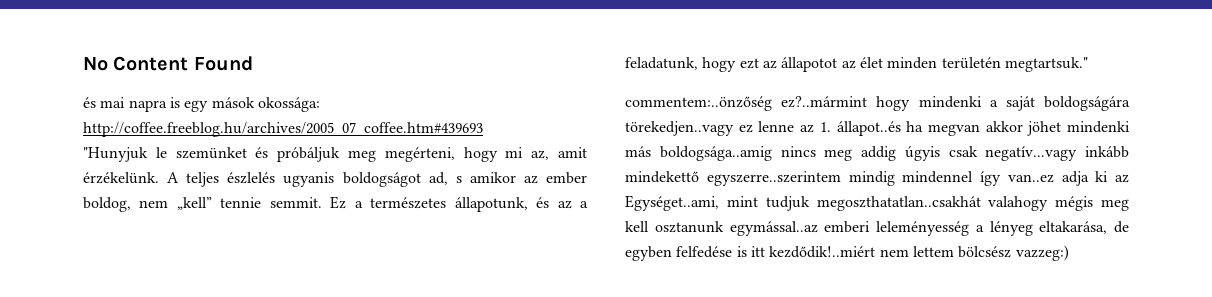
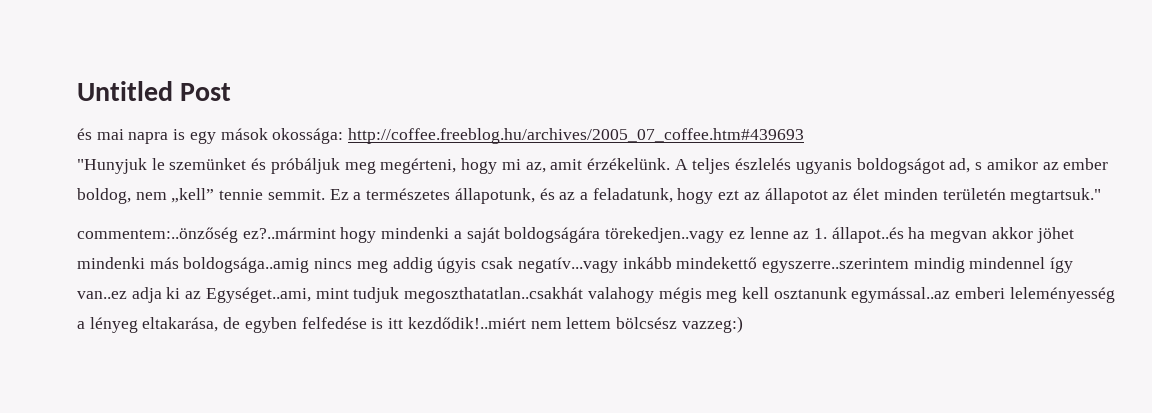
[83,56,253,71] No Content Found -> [77,81,232,101] Untitled Post

